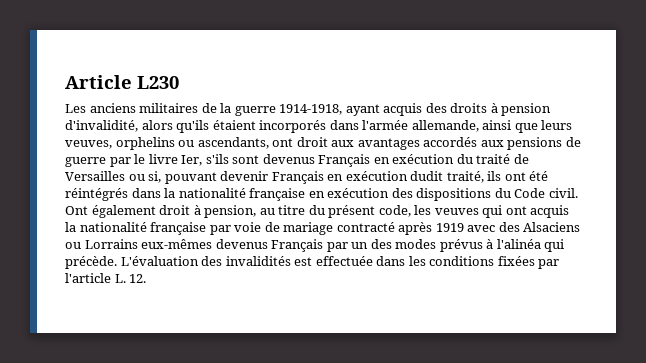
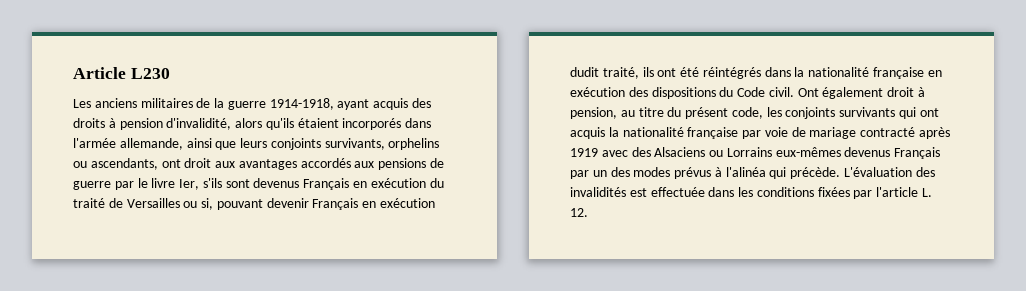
[65,140,112,149] veuves, -> [270,138,385,150] conjoints survivants,
[434,208,479,215] veuves -> [785,107,896,119] conjoints survivants

